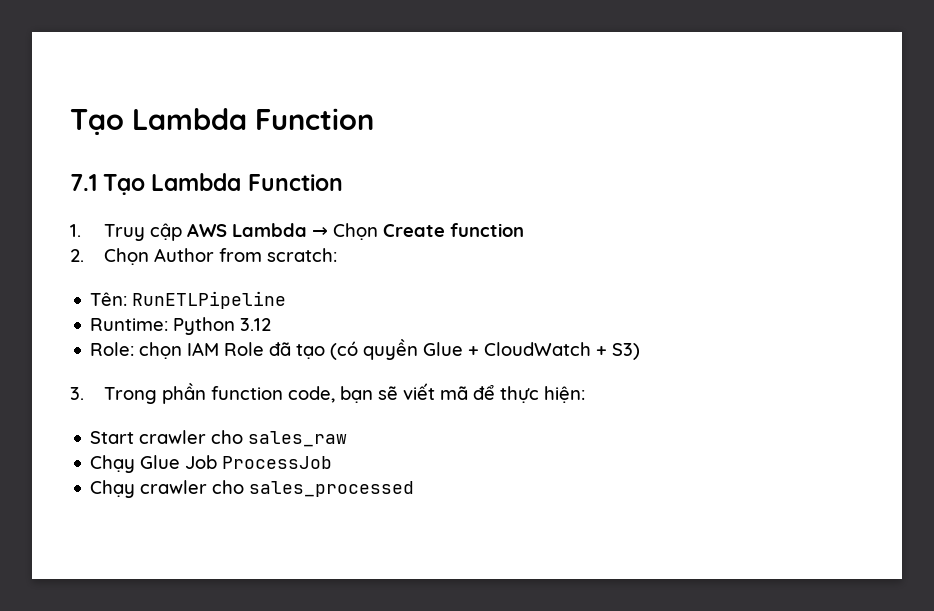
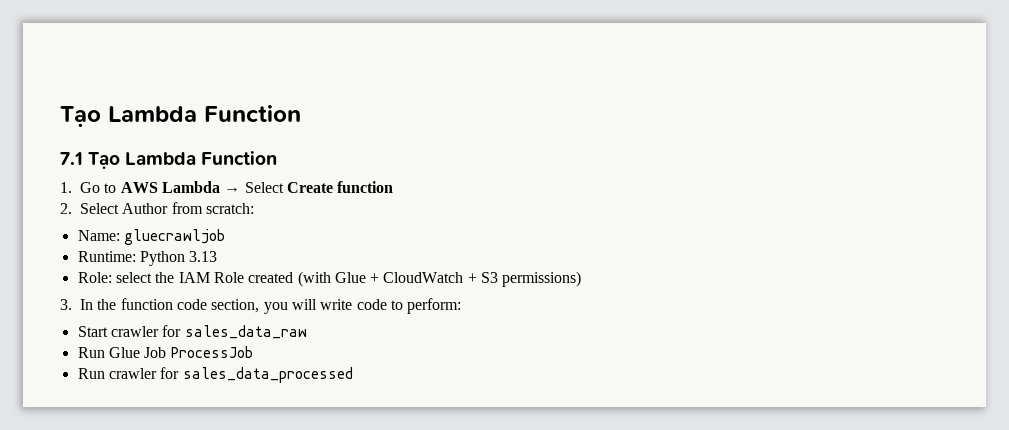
[103,223,182,241] Truy cập -> [80,182,117,193] Go to
[332,223,378,240] Chọn -> [244,182,284,193] Select
[103,248,149,265] Chọn -> [80,203,119,214] Select
[90,291,287,309] Tên: RunETLPipeline -> [77,229,225,245] Name: gluecrawljob
[240,318,272,331] 3.12 -> [189,251,218,262] 3.13
[139,339,419,360] chọn IAM Role đã tạo (có quyền -> [115,271,331,287] select the IAM Role created (with
[612,343,641,360] S3) -> [481,271,582,287] S3 permissions)
[103,383,585,404] Trong phần function code, bạn sẽ viết mã để thực hiện: -> [80,298,462,314] In the function code section, you will write code to perform:
[211,430,348,447] [90,455,136,473] cho sales_raw // Chạy -> [162,325,307,339] [77,347,105,358] for sales_data_raw // Run
[90,480,415,498] Chạy crawler cho sales_processed -> [77,367,353,383] Run crawler for sales_data_processed

